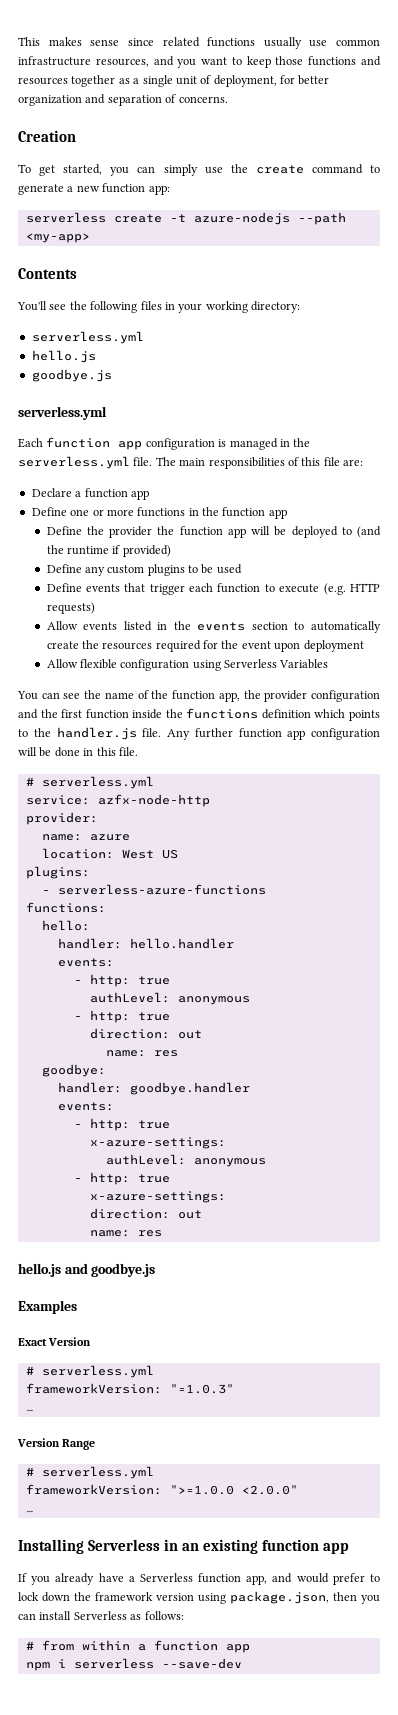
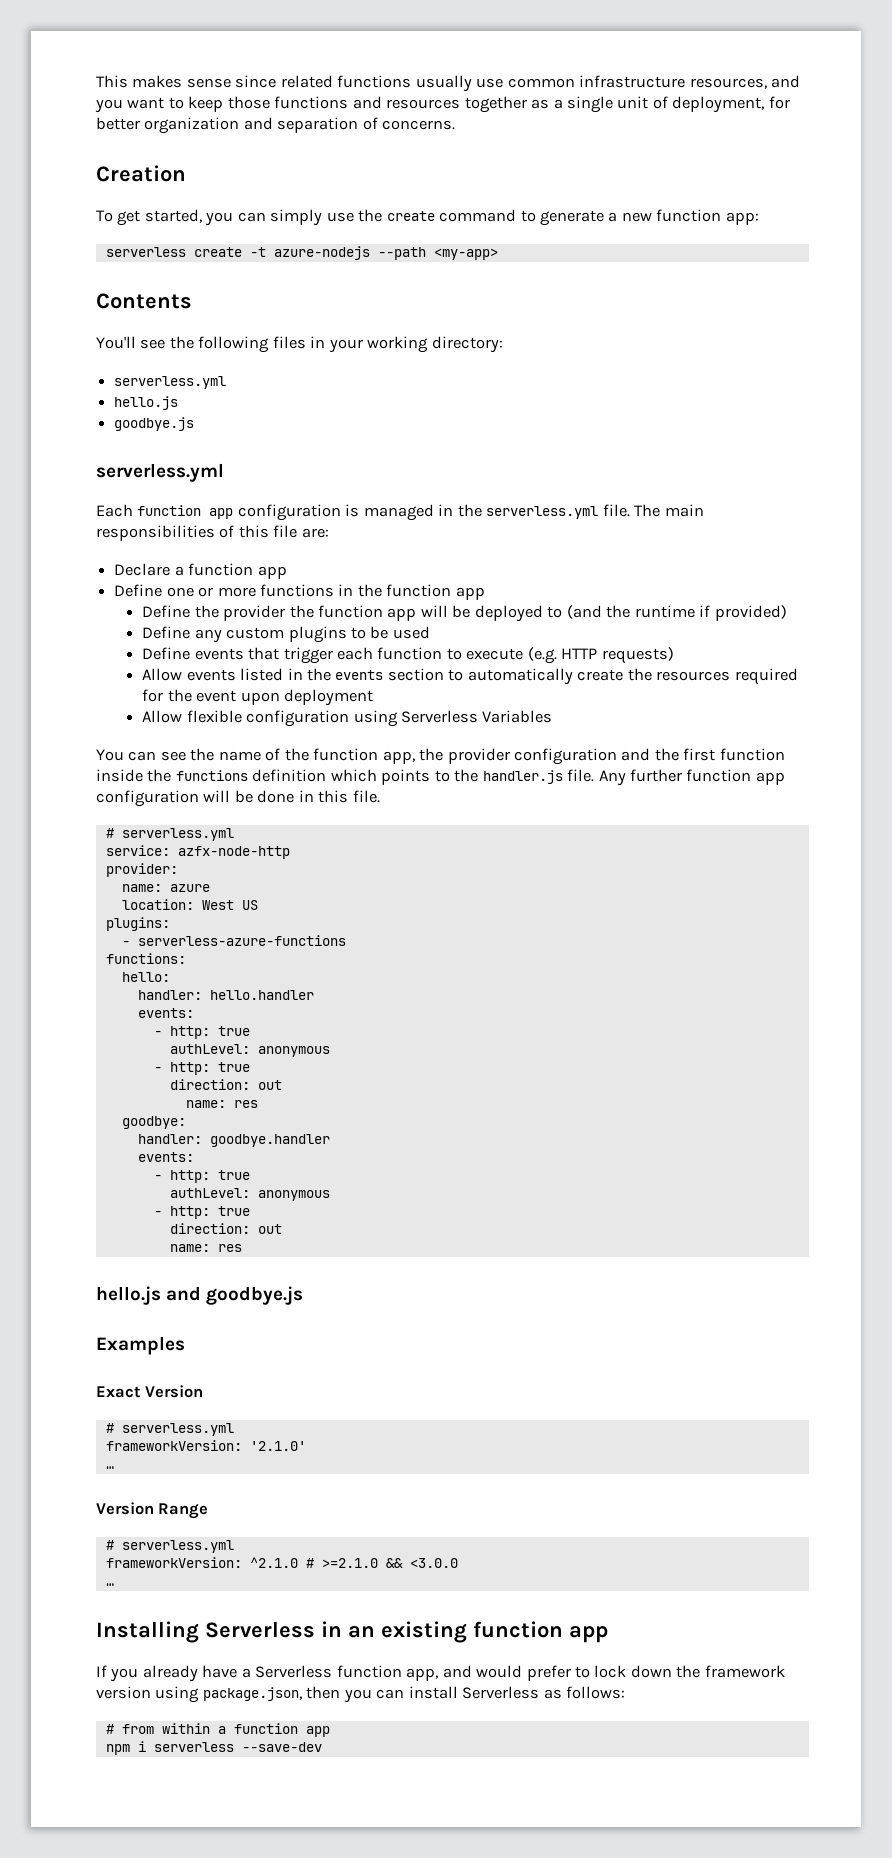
[89,1137,226,1149] [105,1154,266,1167] [73,1172,170,1185] [89,1191,226,1203] // x-azure-settings: // authLevel: anonymous // - http: true // x-azure-settings: -> [169,1188,330,1201] [153,1206,250,1219] // authLevel: anonymous // - http: true
[169,1384,234,1394] "=1.0.3" -> [249,1441,306,1451] '2.1.0'
[169,1485,298,1495] ">=1.0.0 <2.0.0" -> [249,1557,458,1568] ^2.1.0 # >=2.1.0 && <3.0.0

